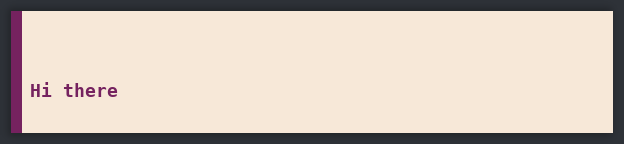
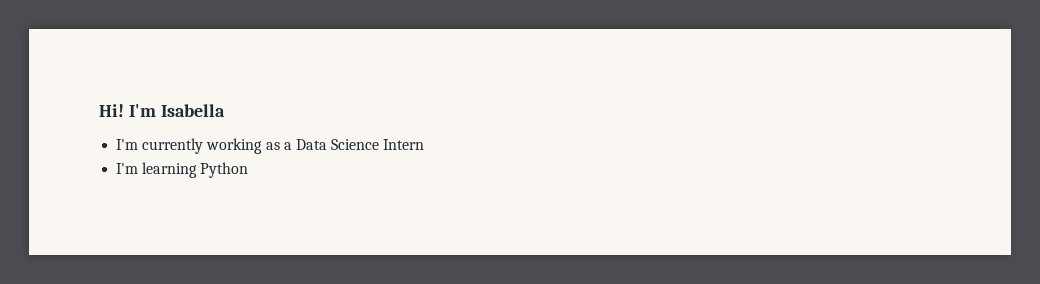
[30,82,118,97] Hi there -> [99,104,225,117] [116,138,425,154] [116,162,249,178] Hi! I'm Isabella // I'm currently working as a Data Science Intern // I'm learning Python

